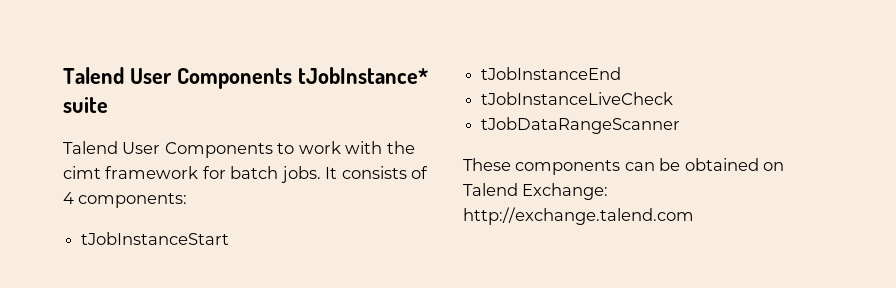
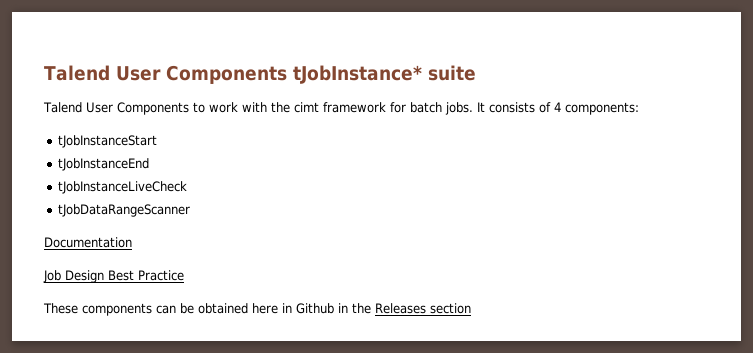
(681, 125) none -> [44,237,132,248] [43,270,184,283] // Documentation // Job Design Best Practice
[763,162,785,171] [463,183,609,200] [463,207,694,225] on Talend Exchange: http://exchange.talend.com -> [252,303,471,314] here in Github in the Releases section

